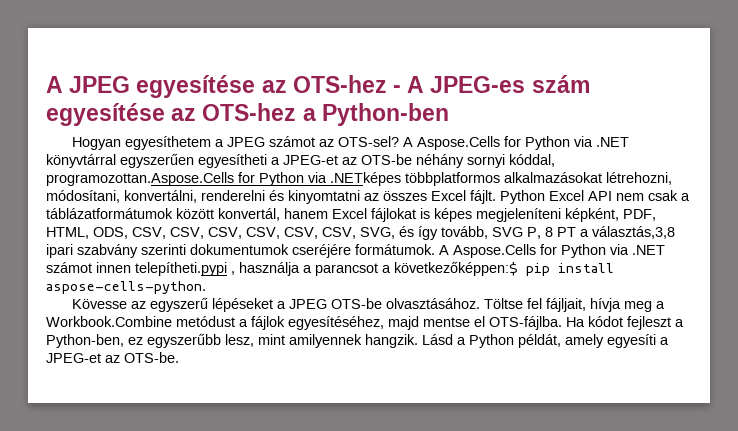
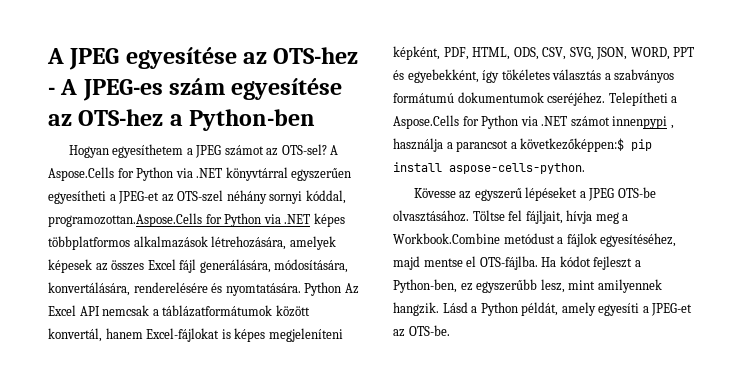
[361,154,412,165] OTS-be -> [177,190,224,202] OTS-szel
[330,172,672,186] [46,190,678,204] .NETképes többplatformos alkalmazásokat létrehozni, módosítani, konvertálni, renderelni és kinyomtatni az összes Excel fájlt. Python Excel API nem csak -> [284,213,345,227] [48,236,336,250] [48,259,349,273] [48,282,359,296] [48,305,150,316] .NET képes többplatformos alkalmazások létrehozására, amelyek képesek az összes Excel fájl generálására, módosítására, konvertálására, renderelésére és nyomtatására. Python Az Excel API nemcsak
[332,208,416,222] Excel fájlokat -> [146,328,220,342] Excel-fájlokat
[170,226,675,240] [46,244,449,258] CSV, CSV, CSV, CSV, CSV, SVG, és így tovább, SVG P, 8 PT a választás,3,8 ipari szabvány szerinti dokumentumok cseréjére formátumok. A -> [569,47,695,60] [393,69,675,83] [393,92,678,106] SVG, JSON, WORD, PPT és egyebekként, így tökéletes választás a szabványos formátumú dokumentumok cseréjéhez. Telepítheti a
[96,262,227,276] innen telepítheti.pypi -> [612,116,668,129] innenpypi

